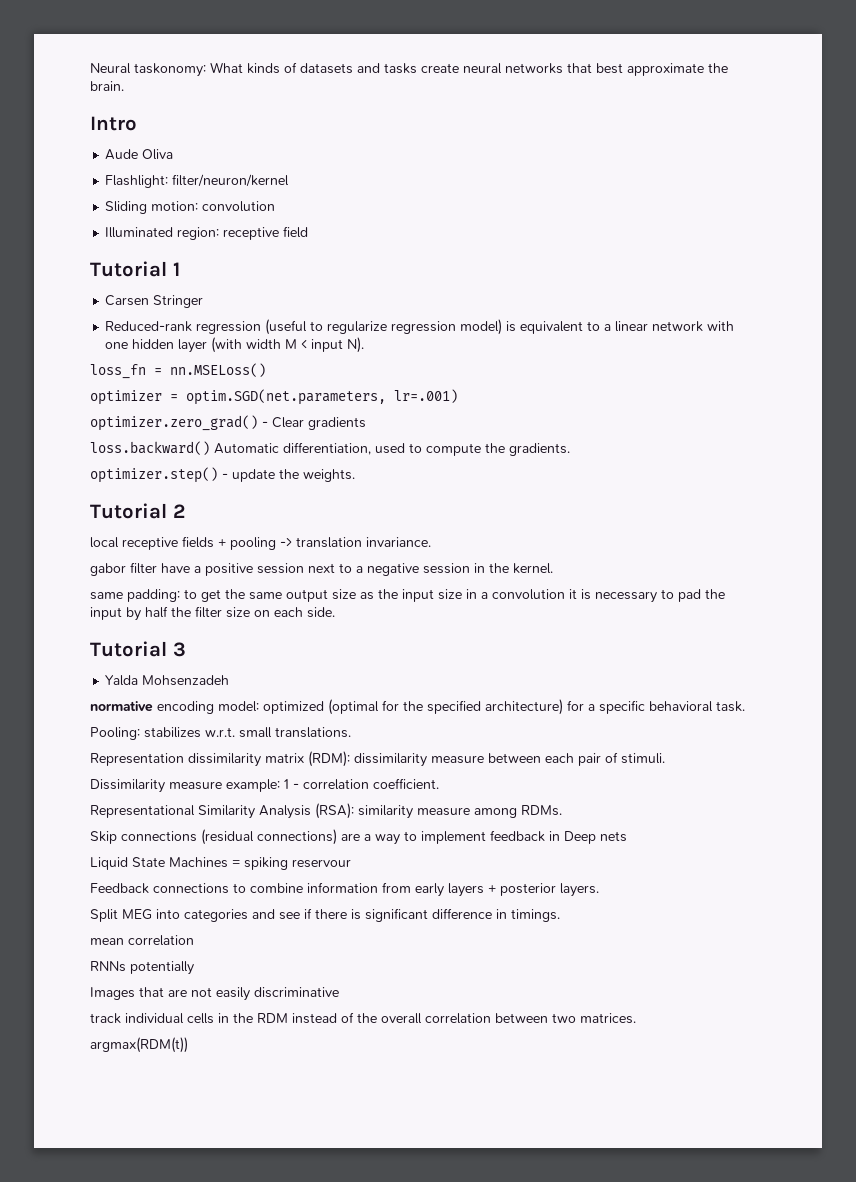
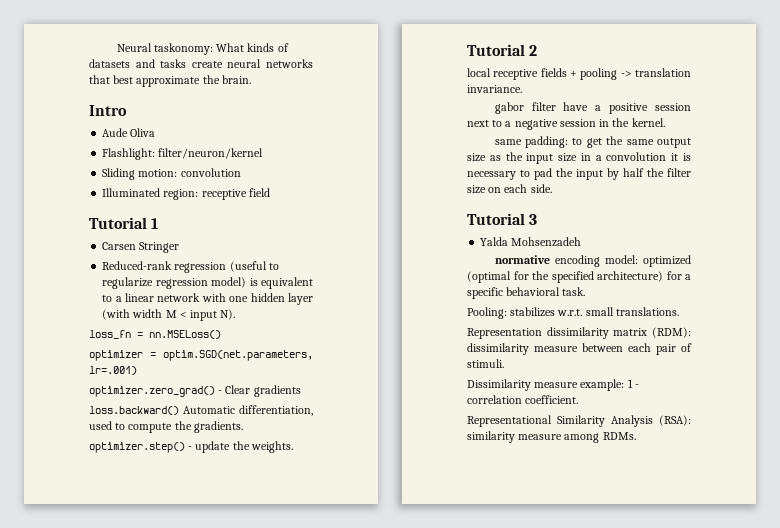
[90,829,627,845] [90,857,351,870] [90,882,599,897] [90,908,560,922] [90,935,194,946] [90,961,194,975] [90,987,339,1001] [90,1012,636,1024] [90,1037,188,1053] // Skip connections (residual connections) are a way to implement feedback in Deep nets // Liquid State Machines = spiking reservour // Feedback connections to combine information from early layers + posterior layers. // Split MEG into categories and see if there is significant difference in timings. // mean correlation // RNNs potentially // Images that are not easily discriminative // track individual cells in the RDM instead of the overall correlation between two matrices. // argmax(RDM(t)) -> (636, 436) none

